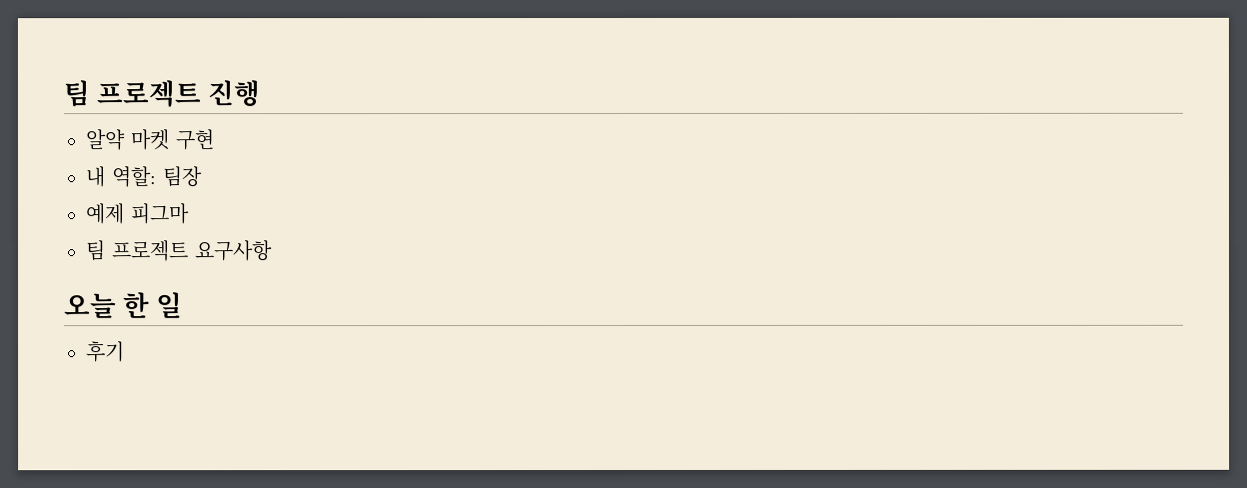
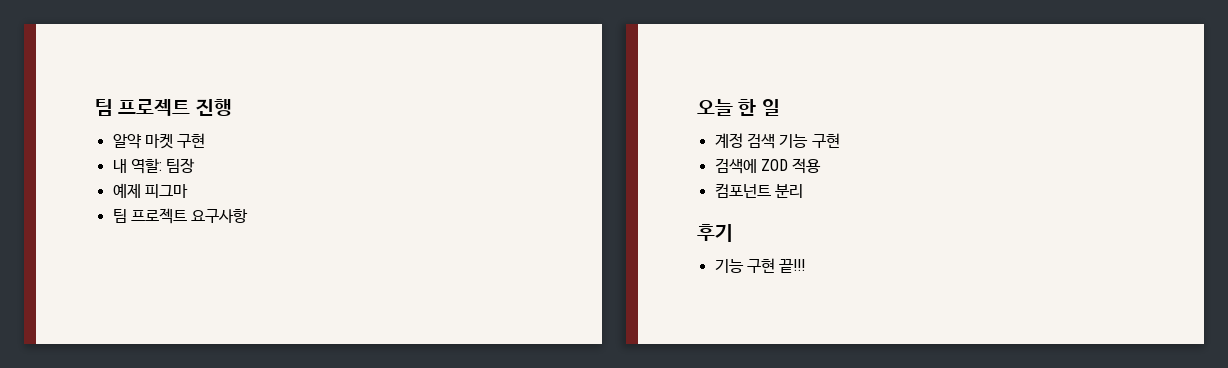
[86,341,125,363] 후기 -> [714,133,840,149] [714,158,822,174] [714,183,803,198] [697,224,733,242] [714,258,806,273] 계정 검색 기능 구현 // 검색에 ZOD 적용 // 컴포넌트 분리 // 후기 // 기능 구현 끝!!!

